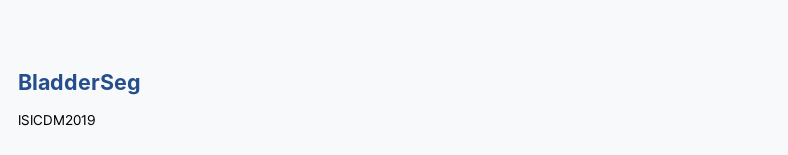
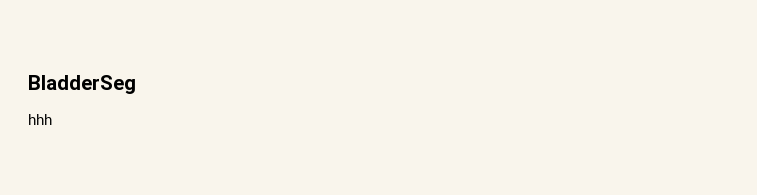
[18,114,96,126] ISICDM2019 -> [28,114,52,125] hhh

